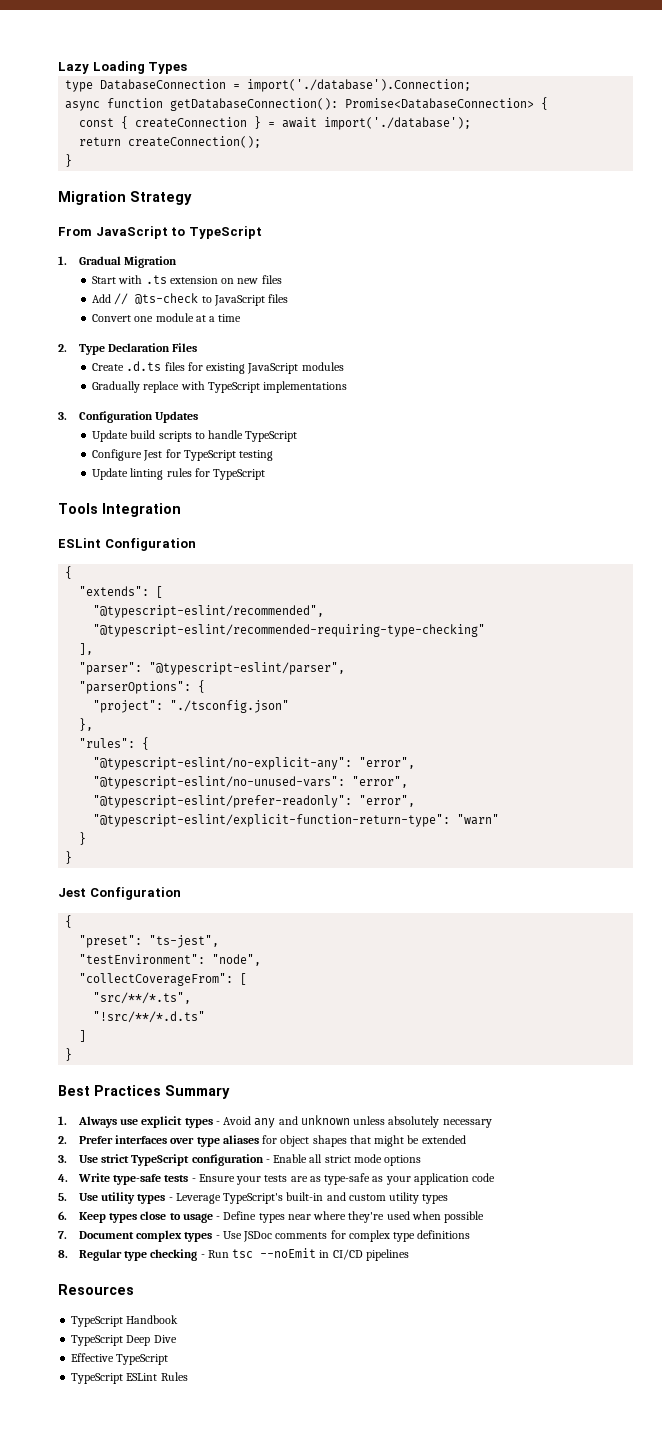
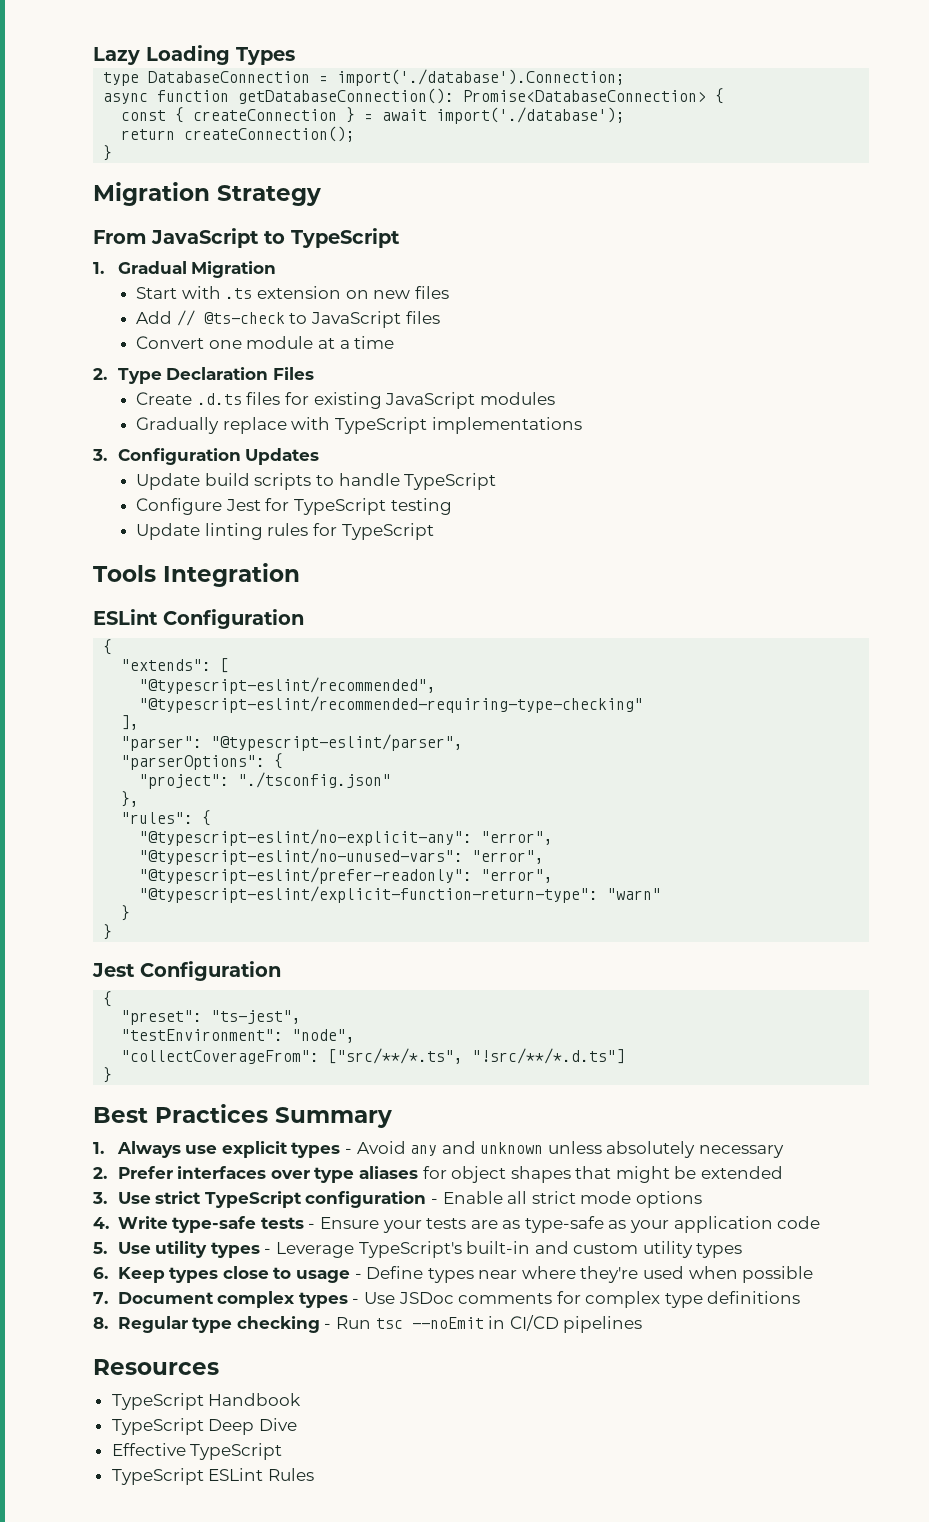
[240,973,248,985] [93,992,192,1004] [93,1011,206,1023] [79,1030,87,1042] [ // "src/**/*.ts", // "!src/**/*.d.ts" // ] -> [328,1048,626,1064] ["src/**/*.ts", "!src/**/*.d.ts"]

